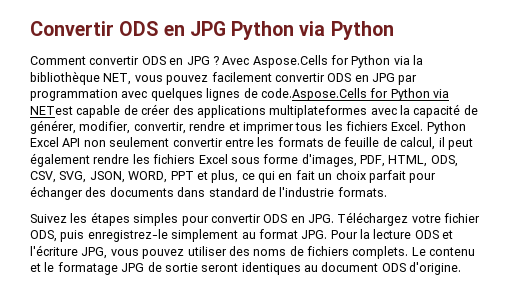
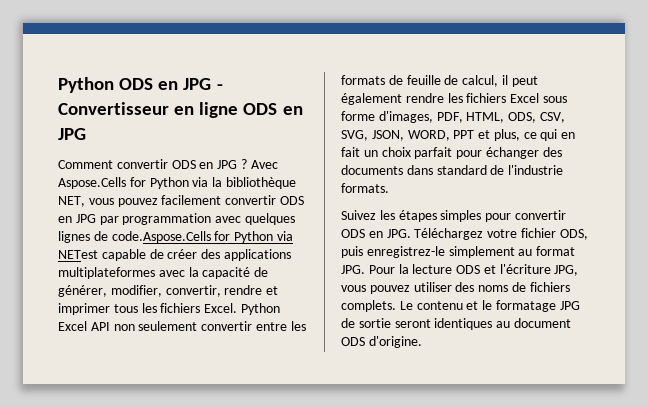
[30,21,394,40] Convertir ODS en JPG Python via Python -> [58,77,223,93] [58,102,303,118] [58,128,86,140] Python ODS en JPG - Convertisseur en ligne ODS en JPG

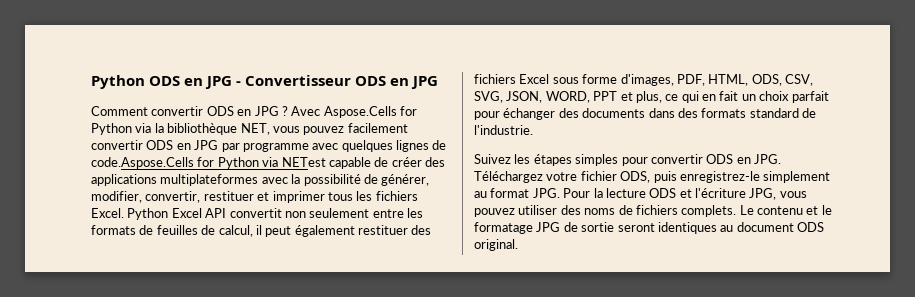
[174,102,239,118] en ligne -> (352, 80) none
[122,213,212,225] programmation -> [242,143,309,152] programme
[202,267,251,279] capacité -> [303,174,361,186] possibilité
[224,285,263,295] rendre -> [203,191,254,201] restituer
(110, 326) none -> [229,208,282,218] convertit
[201,321,253,331] convertir -> (370, 213) none
[406,75,441,85] feuille -> [156,225,198,235] feuilles
[405,93,463,103] rendre les -> [358,225,432,235] restituer des
[436,165,564,175] [341,183,389,193] standard de l'industrie formats. -> [677,108,816,118] [474,125,533,135] des formats standard de l'industrie.
[368,336,422,348] d'origine. -> [474,239,518,251] original.

